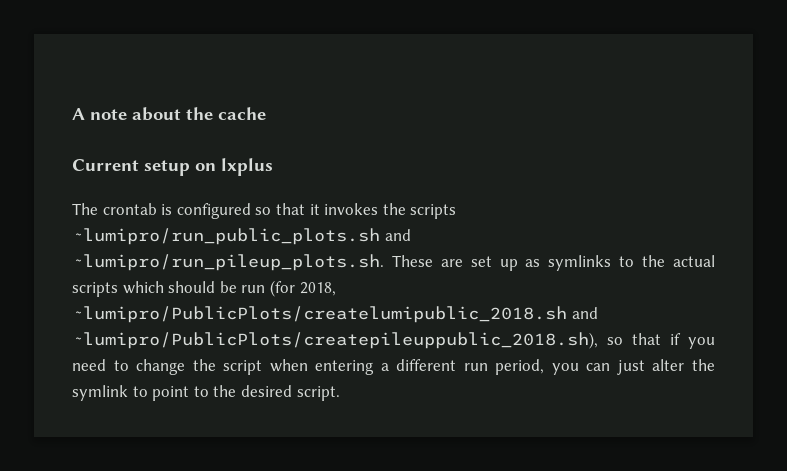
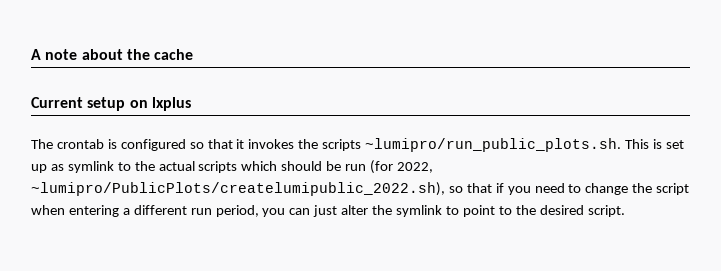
[72,228,411,245] [72,254,463,271] ~lumipro/run_public_plots.sh and ~lumipro/run_pileup_plots.sh. These are -> [365,138,662,152] ~lumipro/run_public_plots.sh. This is
[548,255,612,271] symlinks -> [67,161,114,173] symlink
[299,282,336,296] [72,306,598,323] [72,332,598,349] 2018, ~lumipro/PublicPlots/createlumipublic_2018.sh and ~lumipro/PublicPlots/createpileuppublic_2018.sh), -> [396,162,433,173] [31,182,445,196] 2022, ~lumipro/PublicPlots/createlumipublic_2022.sh),

